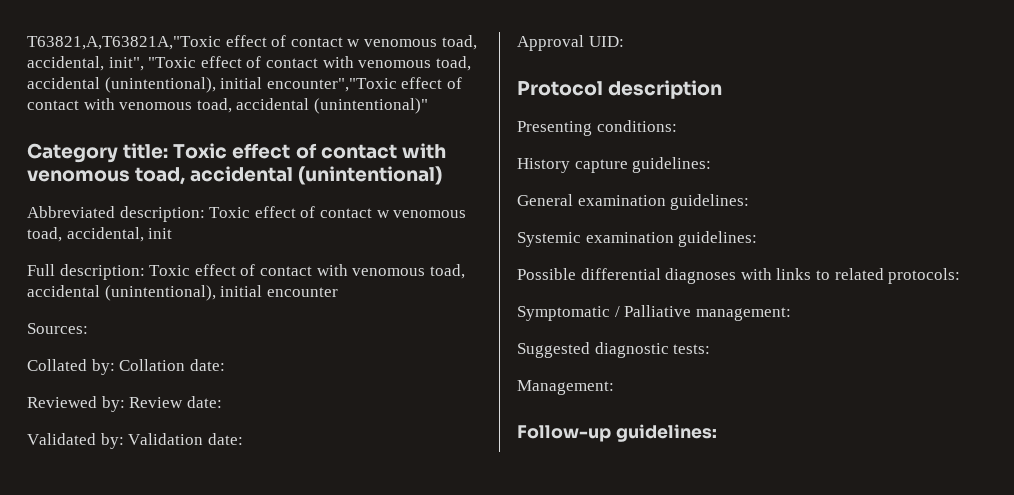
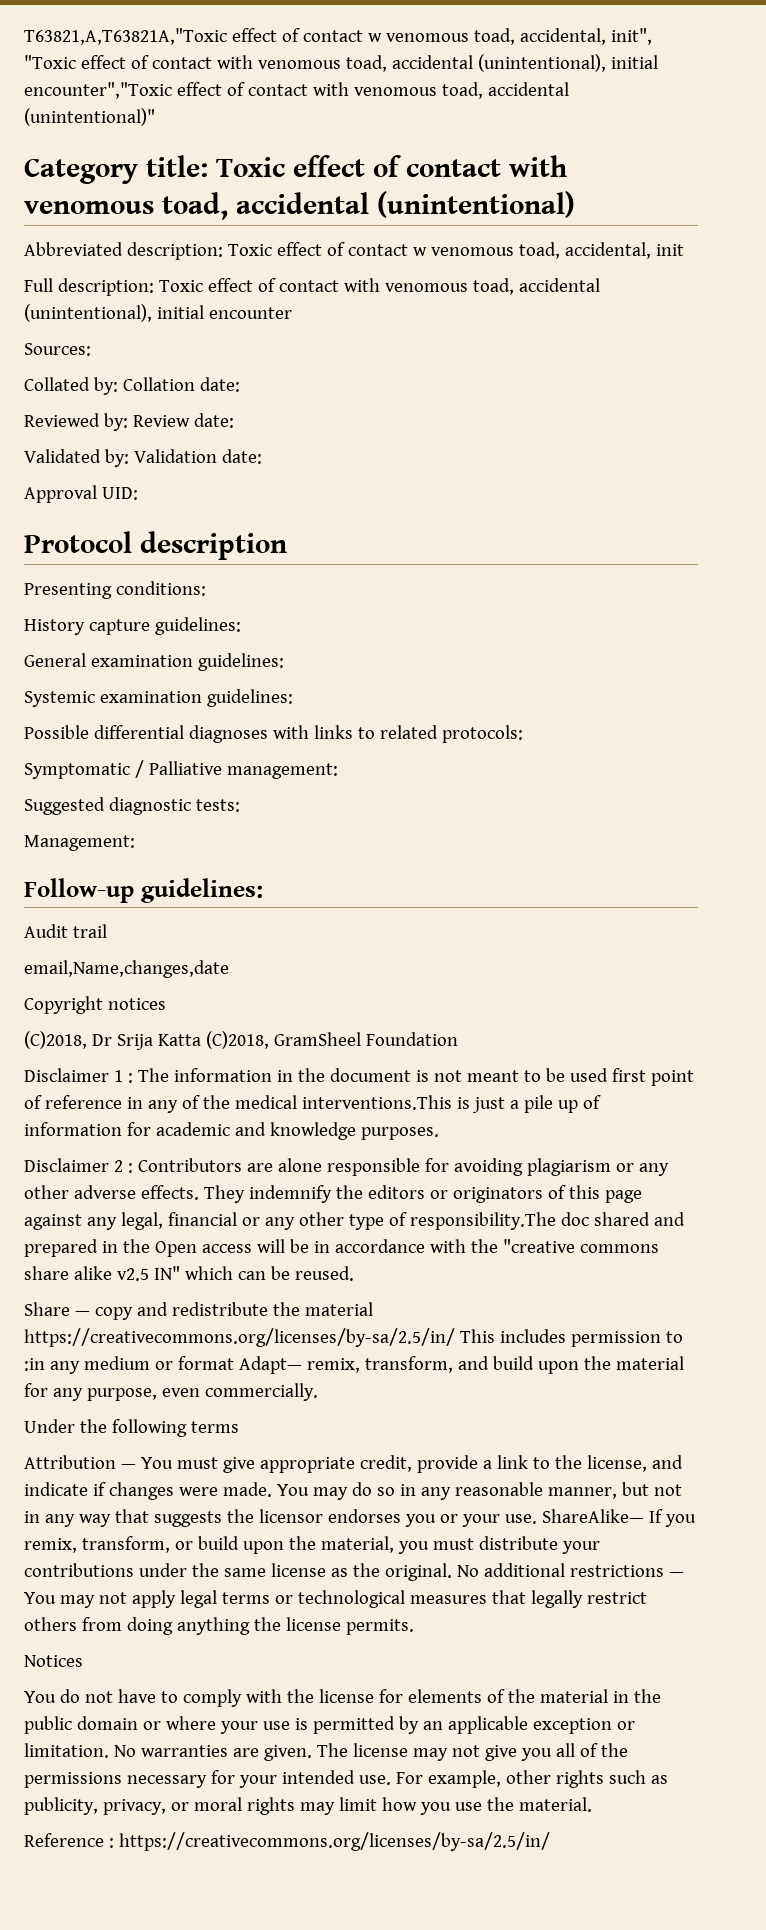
(717, 433) none -> [24,924,107,938] [24,960,229,978] [24,996,166,1014] [24,1031,458,1050] [24,1068,694,1086] [24,1095,601,1113] [24,1122,439,1140] [24,1158,669,1176] [24,1185,642,1203] [24,1212,685,1230] [24,1239,659,1257] [24,1266,354,1281] [24,1302,373,1320] [24,1328,683,1347] [24,1356,684,1374] [24,1383,318,1401] [24,1419,239,1437] [24,1455,683,1473] [24,1482,682,1500] [24,1509,696,1527] [24,1536,600,1554] [24,1563,684,1581] [24,1590,647,1608] [24,1617,414,1635] [24,1655,83,1667] [24,1689,661,1707] [24,1716,635,1734] [24,1743,628,1761] [24,1770,668,1788] [24,1797,592,1815] [24,1832,550,1851] // Audit trail // email,Name,changes,date // Copyright notices // (C)2018, Dr Srija Katta (C)2018, GramSheel Foundation // Disclaimer 1 : The information in the document is not meant to be used first point of reference in any of the medical interventions.This is just a pile up of information for academic and knowledge purposes. // Disclaimer 2 : Contributors are alone responsible for avoiding plagiarism or any other adverse effects. They indemnify the editors or originators of this page against any legal, financial or any other type of responsibility.The doc shared and prepared in the Open access will be in accordance with the "creative commons share alike v2.5 IN" which can be reused. // Share — copy and redistribute the material https://creativecommons.org/licenses/by-sa/2.5/in/ This includes permission to :in any medium or format Adapt— remix, transform, and build upon the material for any purpose, even commercially. // Under the following terms // Attribution — You must give appropriate credit, provide a link to the license, and indicate if changes were made. You may do so in any reasonable manner, but not in any way that suggests the licensor endorses you or your use. ShareAlike— If you remix, transform, or build upon the material, you must distribute your contributions under the same license as the original. No additional restrictions — You may not apply legal terms or technological measures that legally restrict others from doing anything the license permits. // Notices // You do not have to comply with the license for elements of the material in the public domain or where your use is permitted by an applicable exception or limitation. No warranties are given. The license may not give you all of the permissions necessary for your intended use. For example, other rights such as publicity, privacy, or moral rights may limit how you use the material. // Reference : https://creativecommons.org/licenses/by-sa/2.5/in/

